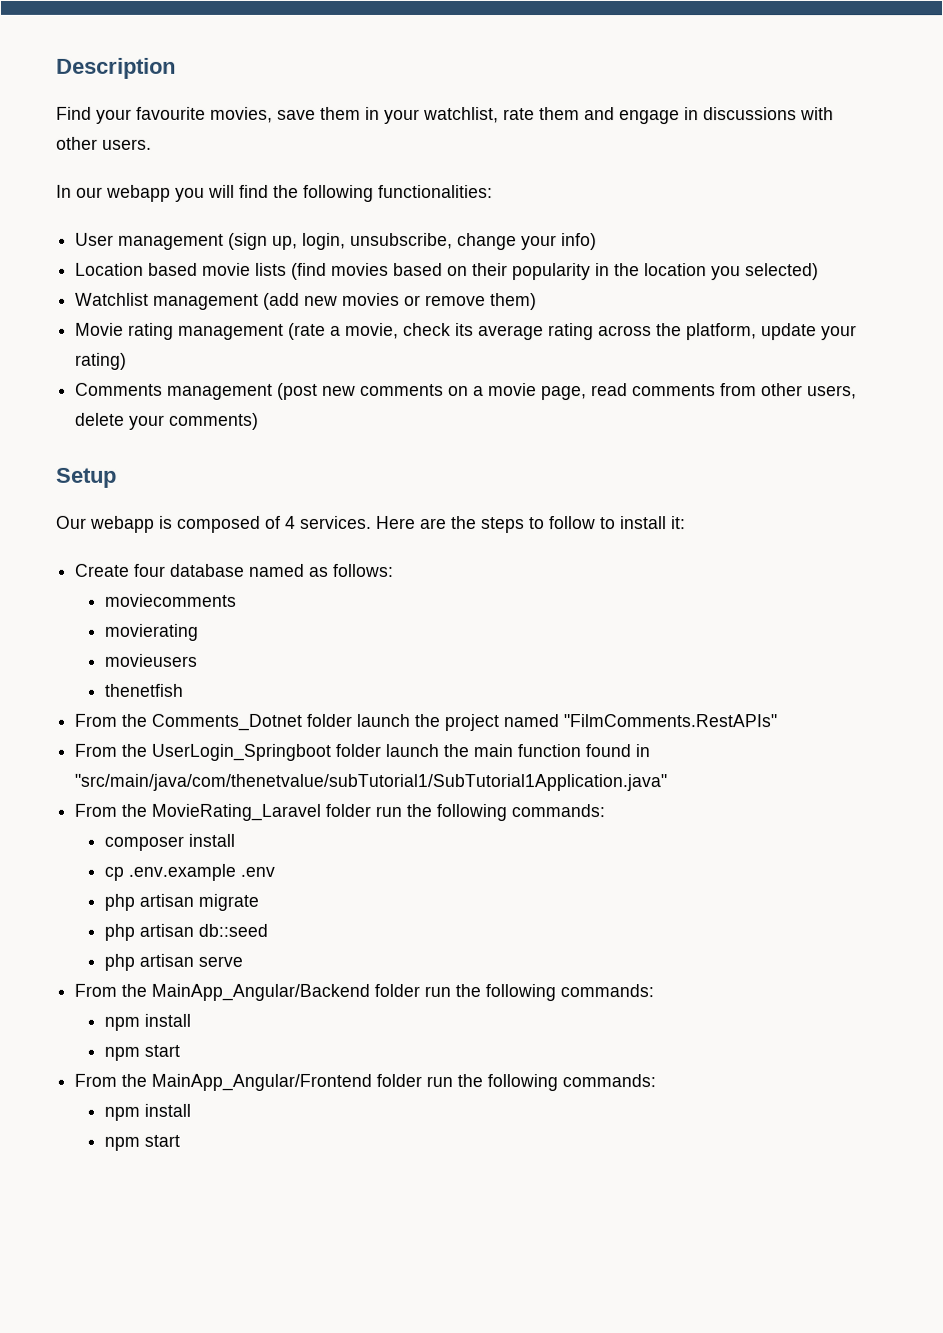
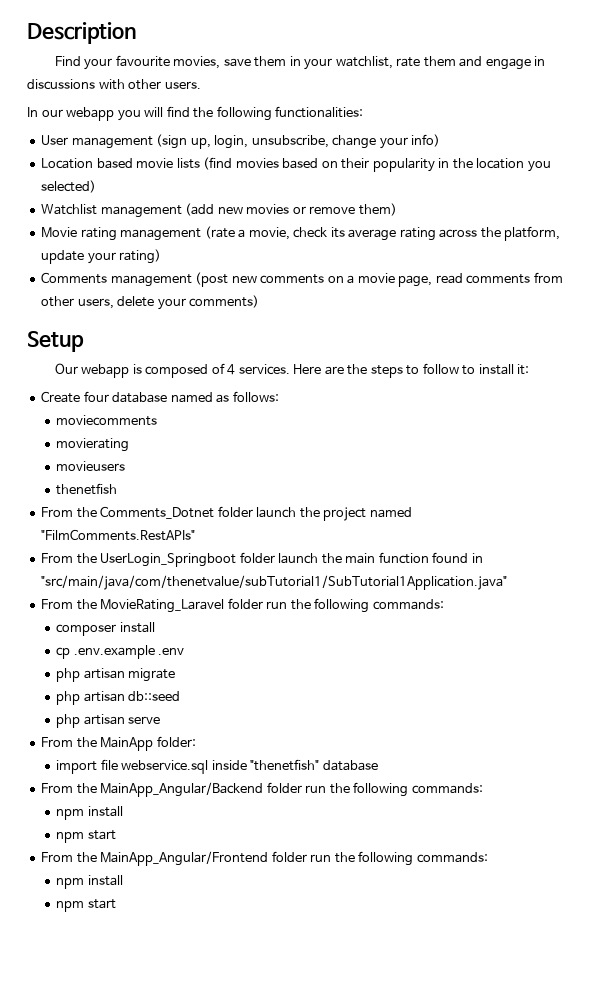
(243, 961) none -> [41,736,196,751] [56,759,378,774] // From the MainApp folder: // import file webservice.sql inside "thenetfish" database

